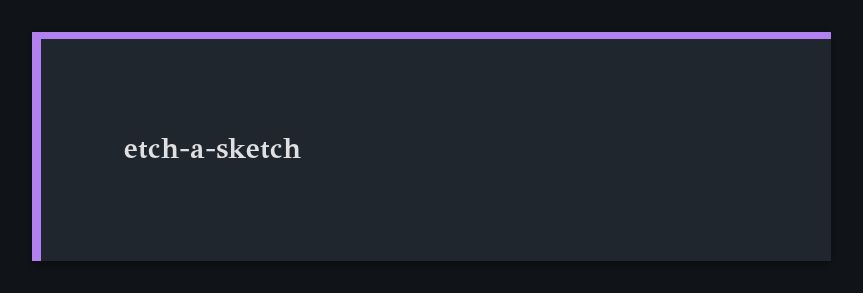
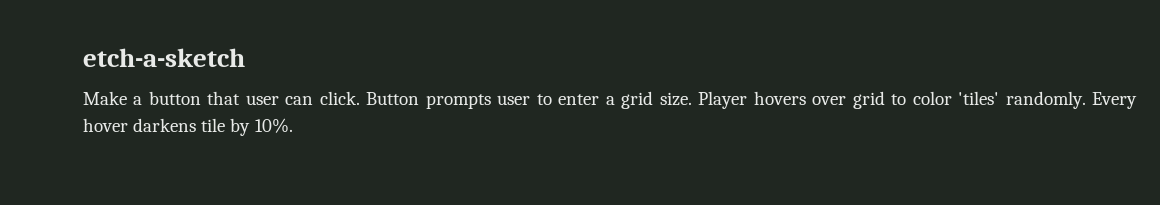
(301, 148) none -> [83,91,1138,109] [83,118,293,136] // Make a button that user can click. Button prompts user to enter a grid size. Player hovers over grid to color 'tiles' randomly. Every hover darkens tile by 10%.

